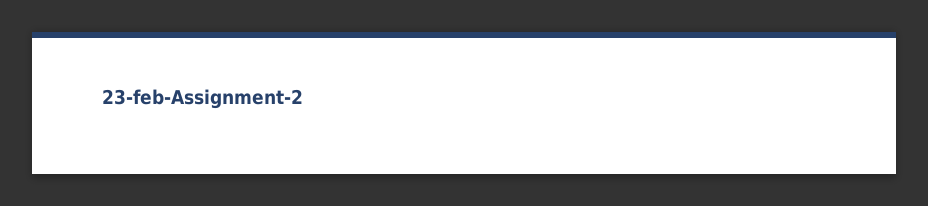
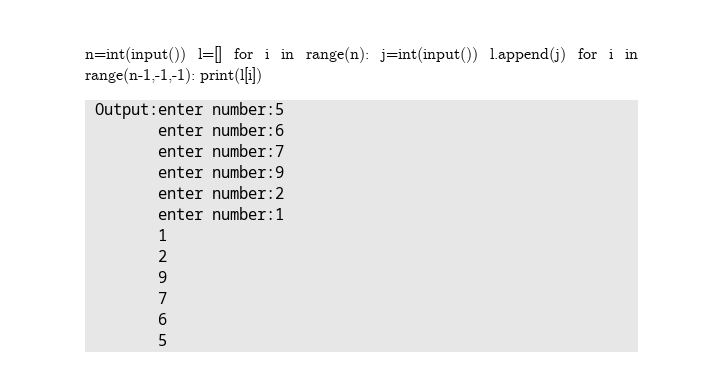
[102,89,303,109] 23-feb-Assignment-2 -> [85,46,638,63] [85,67,262,84] [94,102,284,119] [157,123,284,136] [157,144,284,157] [157,165,284,178] [157,186,284,199] [157,207,284,220] [157,229,167,241] [157,250,167,262] [157,271,167,283] [157,292,167,304] [157,313,167,325] [157,334,167,346] n=int(input()) l=[] for i in range(n): j=int(input()) l.append(j) for i in range(n-1,-1,-1): print(l[i]) // Output:enter number:5 // enter number:6 // enter number:7 // enter number:9 // enter number:2 // enter number:1 // 1 // 2 // 9 // 7 // 6 // 5

